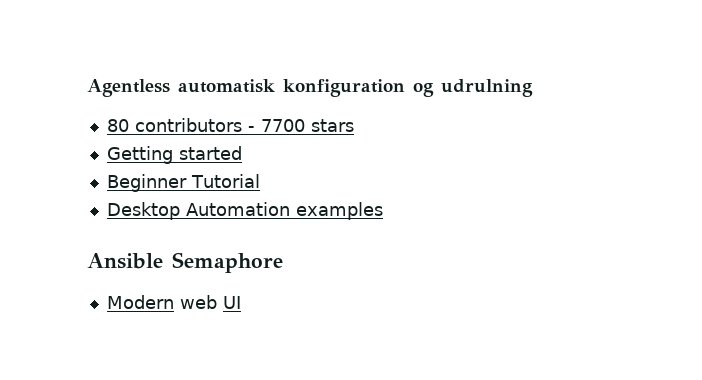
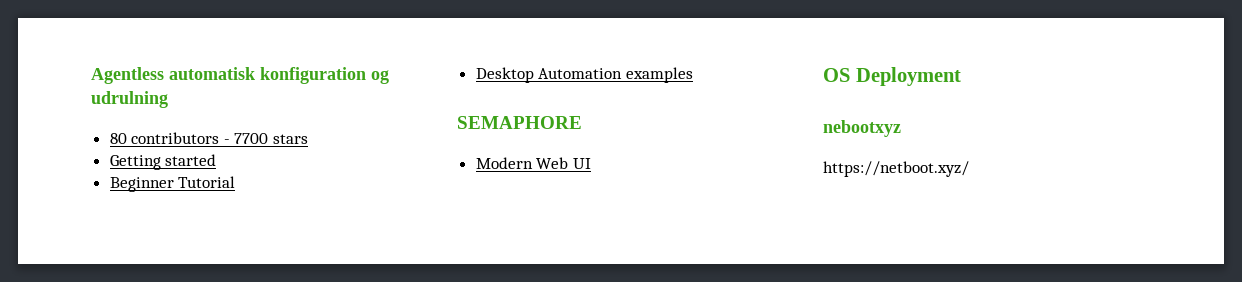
[87,252,283,273] Ansible Semaphore -> [457,116,582,129] SEMAPHORE
[179,295,217,309] web -> [536,157,569,169] Web
(241, 302) none -> [823,67,961,86] [823,120,901,137] [823,161,969,177] // OS Deployment // nebootxyz // https://netboot.xyz/

